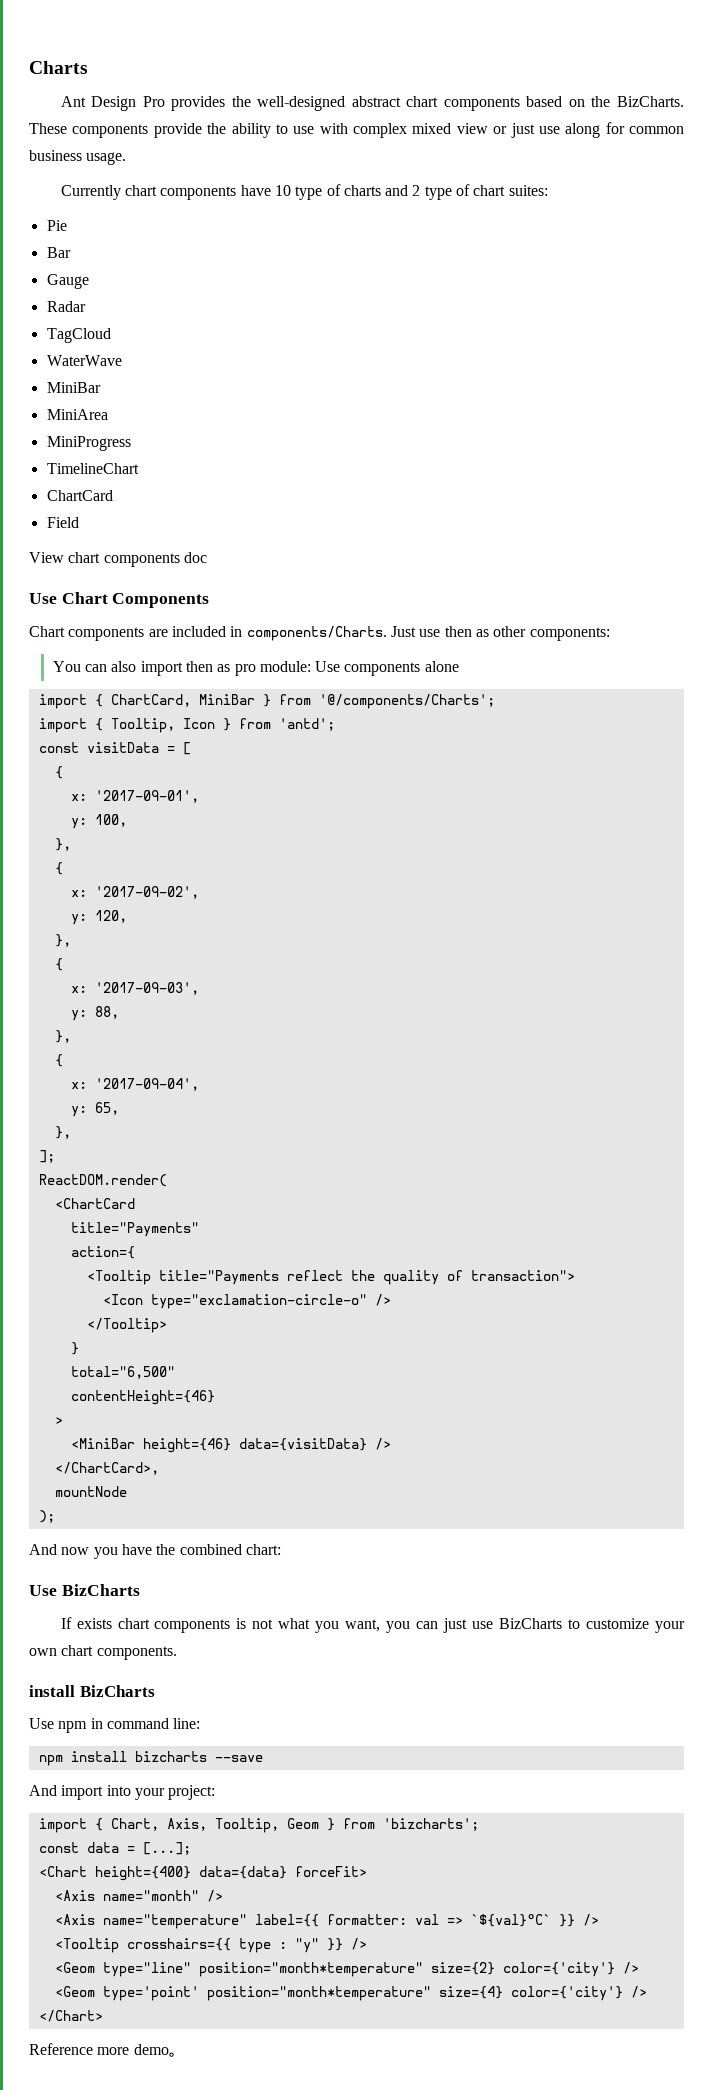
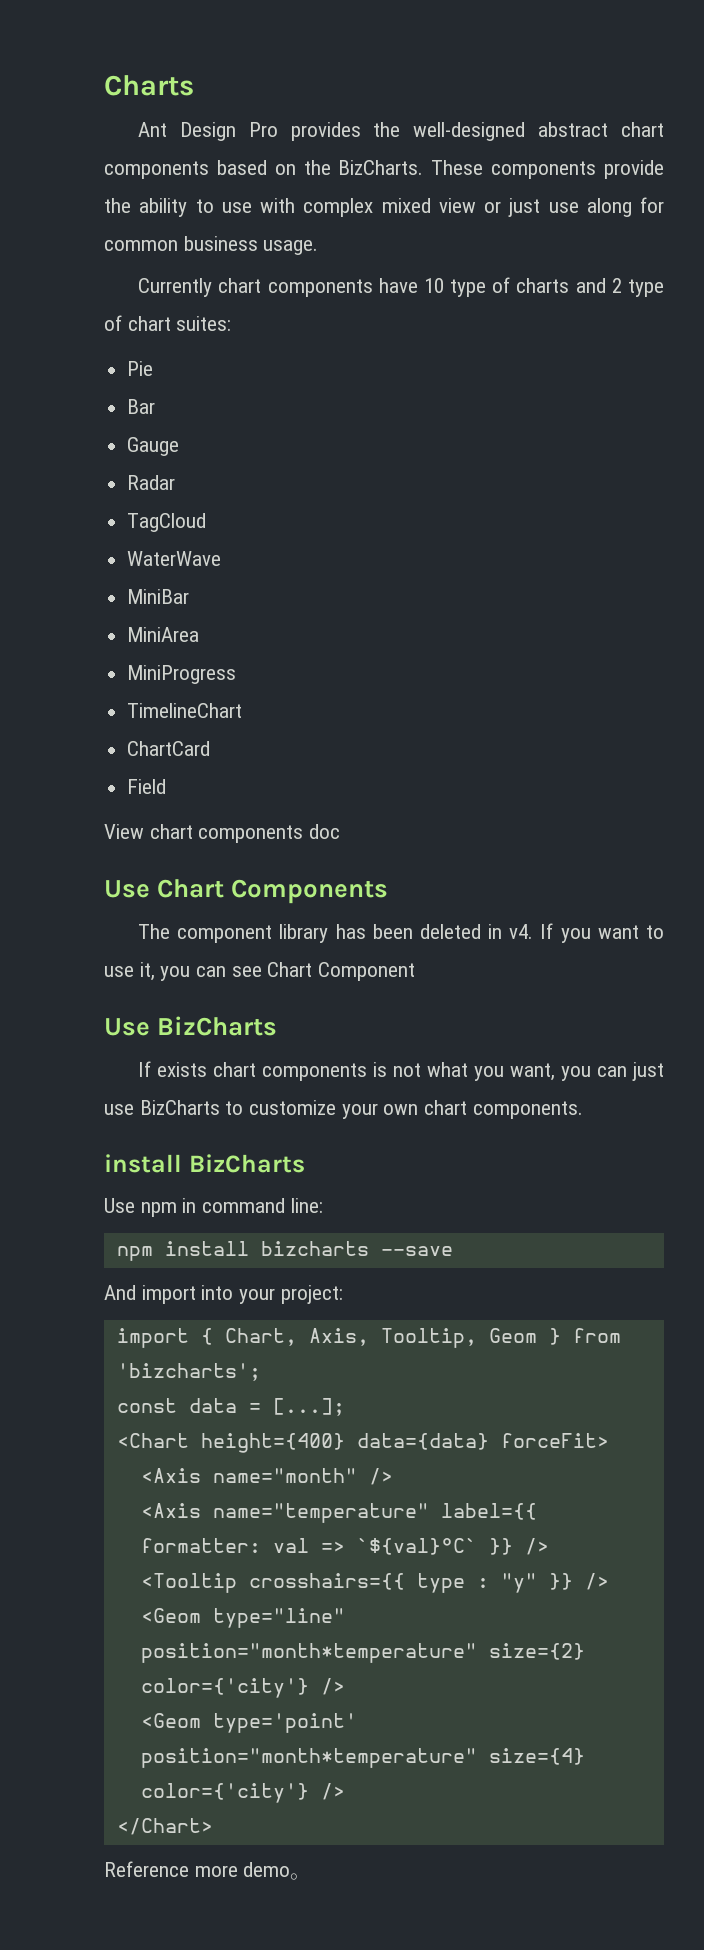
[29,626,610,641] [52,661,459,676] [38,694,495,709] [38,718,335,733] [38,742,191,755] [54,766,63,779] [70,790,199,803] [70,814,127,829] [54,838,71,851] [54,862,63,875] [70,886,199,899] [70,910,127,925] [54,934,71,947] [54,958,63,971] [70,982,199,995] [70,1006,119,1021] [54,1030,71,1043] [54,1054,63,1067] [70,1078,199,1091] [70,1102,119,1117] [54,1126,71,1139] [38,1150,55,1163] [38,1174,167,1187] [54,1198,135,1209] [70,1222,199,1237] [70,1246,135,1259] [86,1270,575,1285] [102,1294,391,1309] [86,1318,167,1333] [70,1342,79,1355] [70,1366,175,1379] [70,1390,215,1405] [54,1417,63,1425] [70,1438,391,1453] [54,1462,159,1475] [54,1486,127,1497] [38,1510,55,1523] [29,1544,281,1559] Chart components are included in components/Charts. Just use then as other components: // You can also import then as pro module: Use components alone // import { ChartCard, MiniBar } from '@/components/Charts'; // import { Tooltip, Icon } from 'antd'; // const visitData = [ // { // x: '2017-09-01', // y: 100, // }, // { // x: '2017-09-02', // y: 120, // }, // { // x: '2017-09-03', // y: 88, // }, // { // x: '2017-09-04', // y: 65, // }, // ]; // ReactDOM.render( // <ChartCard // title="Payments" // action={ // <Tooltip title="Payments reflect the quality of transaction"> // <Icon type="exclamation-circle-o" /> // </Tooltip> // } // total="6,500" // contentHeight={46} // > // <MiniBar height={46} data={visitData} /> // </ChartCard>, // mountNode // ); // And now you have the combined chart: -> [138,923,665,943] [104,962,416,981] The component library has been deleted in v4. If you want to use it, you can see Chart Component

